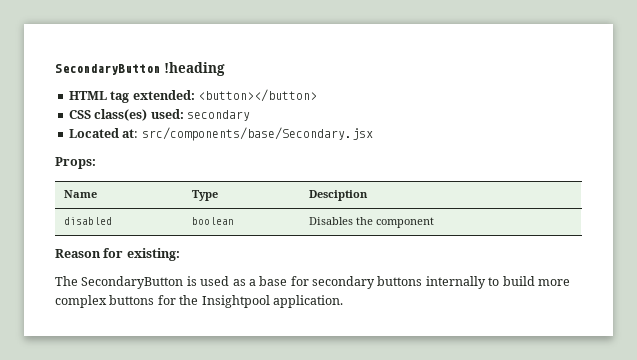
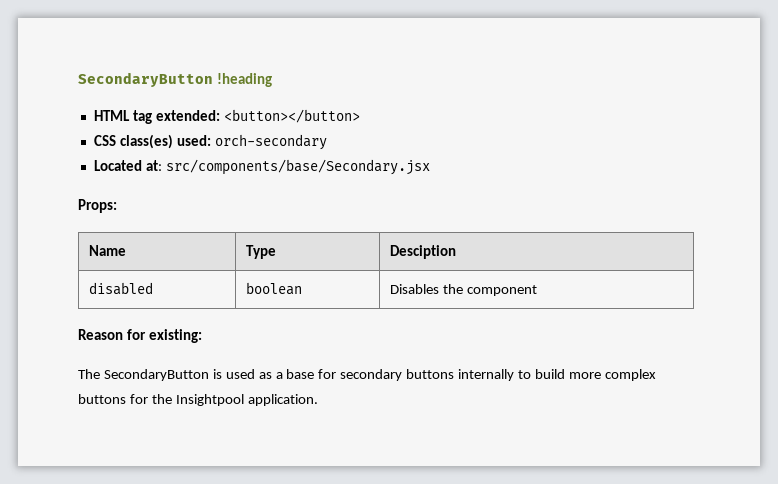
[186,110,250,121] secondary -> [214,134,327,150] orch-secondary

